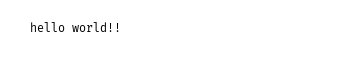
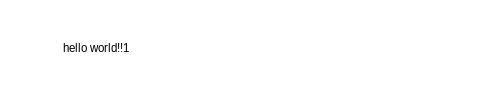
[72,22,121,32] world!! -> [89,43,130,52] world!!1

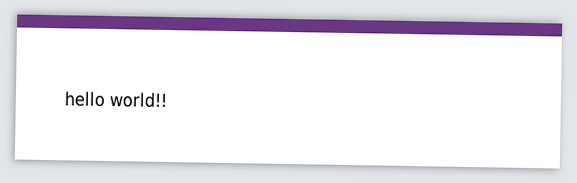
[89,43,130,52] world!!1 -> [109,92,167,108] world!!

